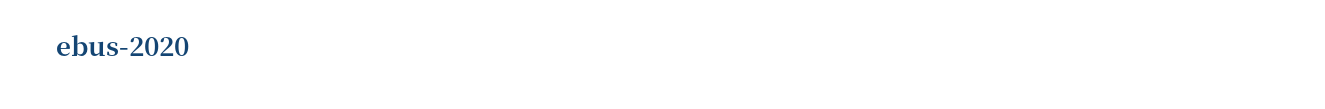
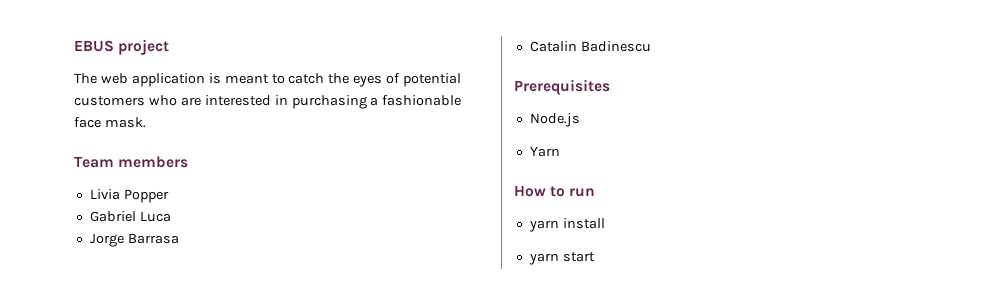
[56,35,189,56] ebus-2020 -> [74,39,170,55] [74,73,462,87] [74,95,462,109] [74,117,146,128] [74,156,189,168] [89,189,169,203] [89,211,171,222] [89,233,179,247] [529,41,651,52] [514,79,610,95] [529,113,580,127] [529,146,560,157] [514,185,596,197] [528,218,605,232] [528,252,595,265] EBUS project // The web application is meant to catch the eyes of potential customers who are interested in purchasing a fashionable face mask. // Team members // Livia Popper // Gabriel Luca // Jorge Barrasa // Catalin Badinescu // Prerequisites // Node.js // Yarn // How to run // yarn install // yarn start

